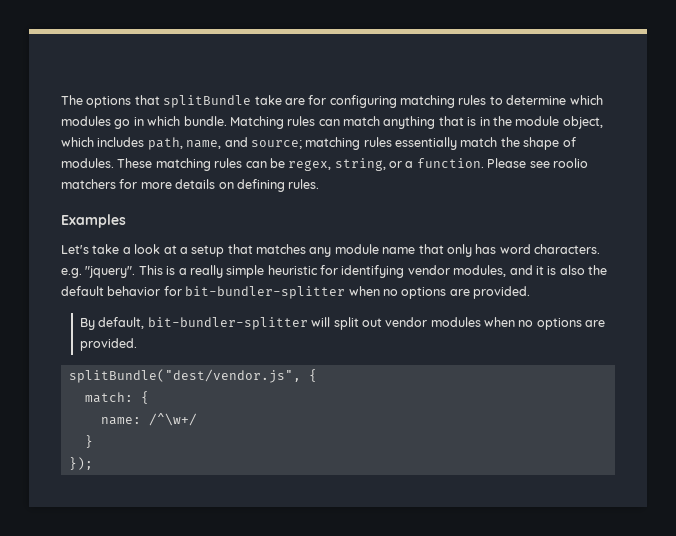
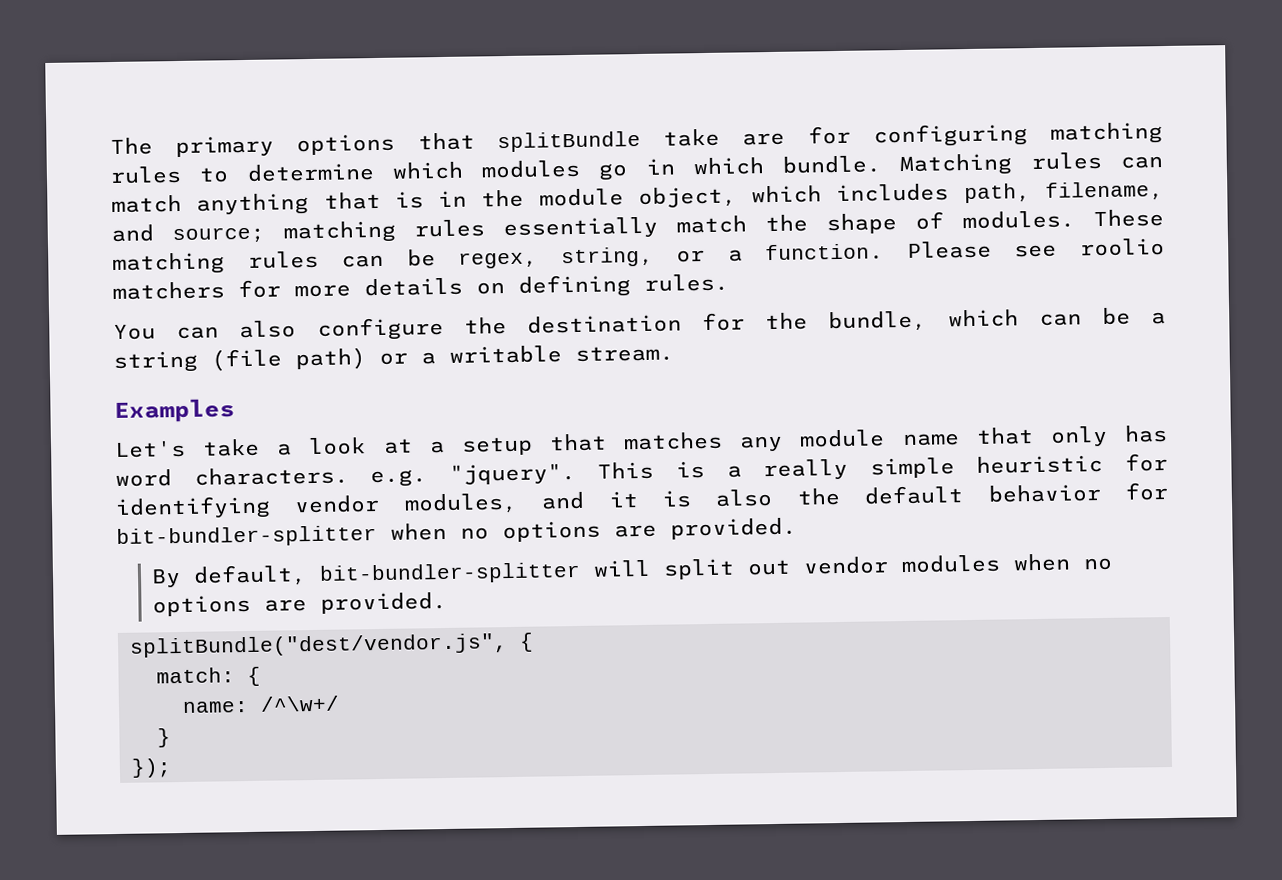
(83, 100) none -> [175,135,275,158] primary
[186,140,222,149] name, -> [1045,181,1164,202] filename,
(320, 184) none -> [113,307,1166,341] [113,345,674,373] // You can also configure the destination for the bundle, which can be a string (file path) or a writable stream.

